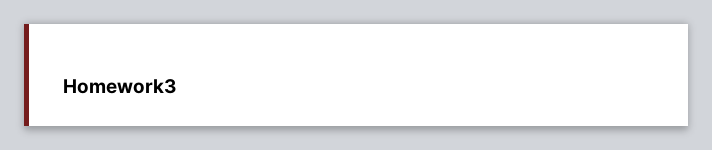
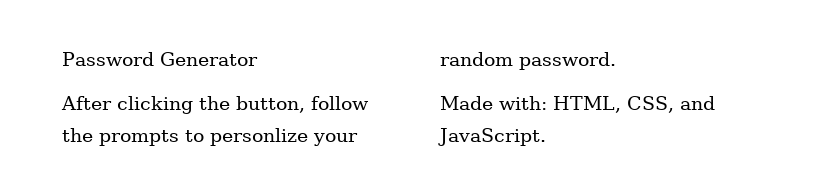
[63,79,176,94] Homework3 -> [62,52,258,66] [61,96,369,114] [62,128,358,146] [440,52,616,70] [440,96,715,113] [438,128,546,146] Password Generator // After clicking the button, follow the prompts to personlize your random password. // Made with: HTML, CSS, and JavaScript.

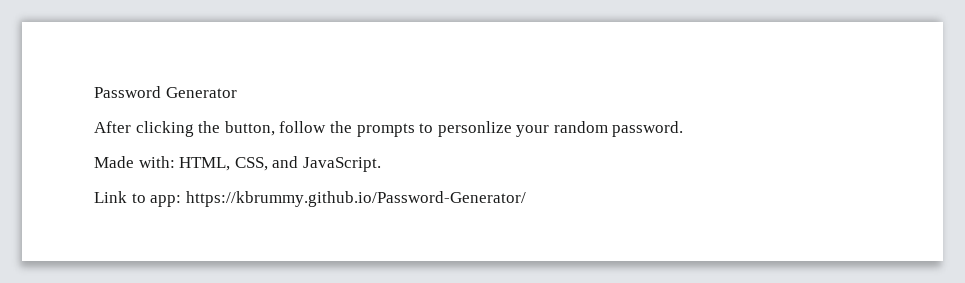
(546, 137) none -> [94,191,526,207] // Link to app: https://kbrummy.github.io/Password-Generator/

